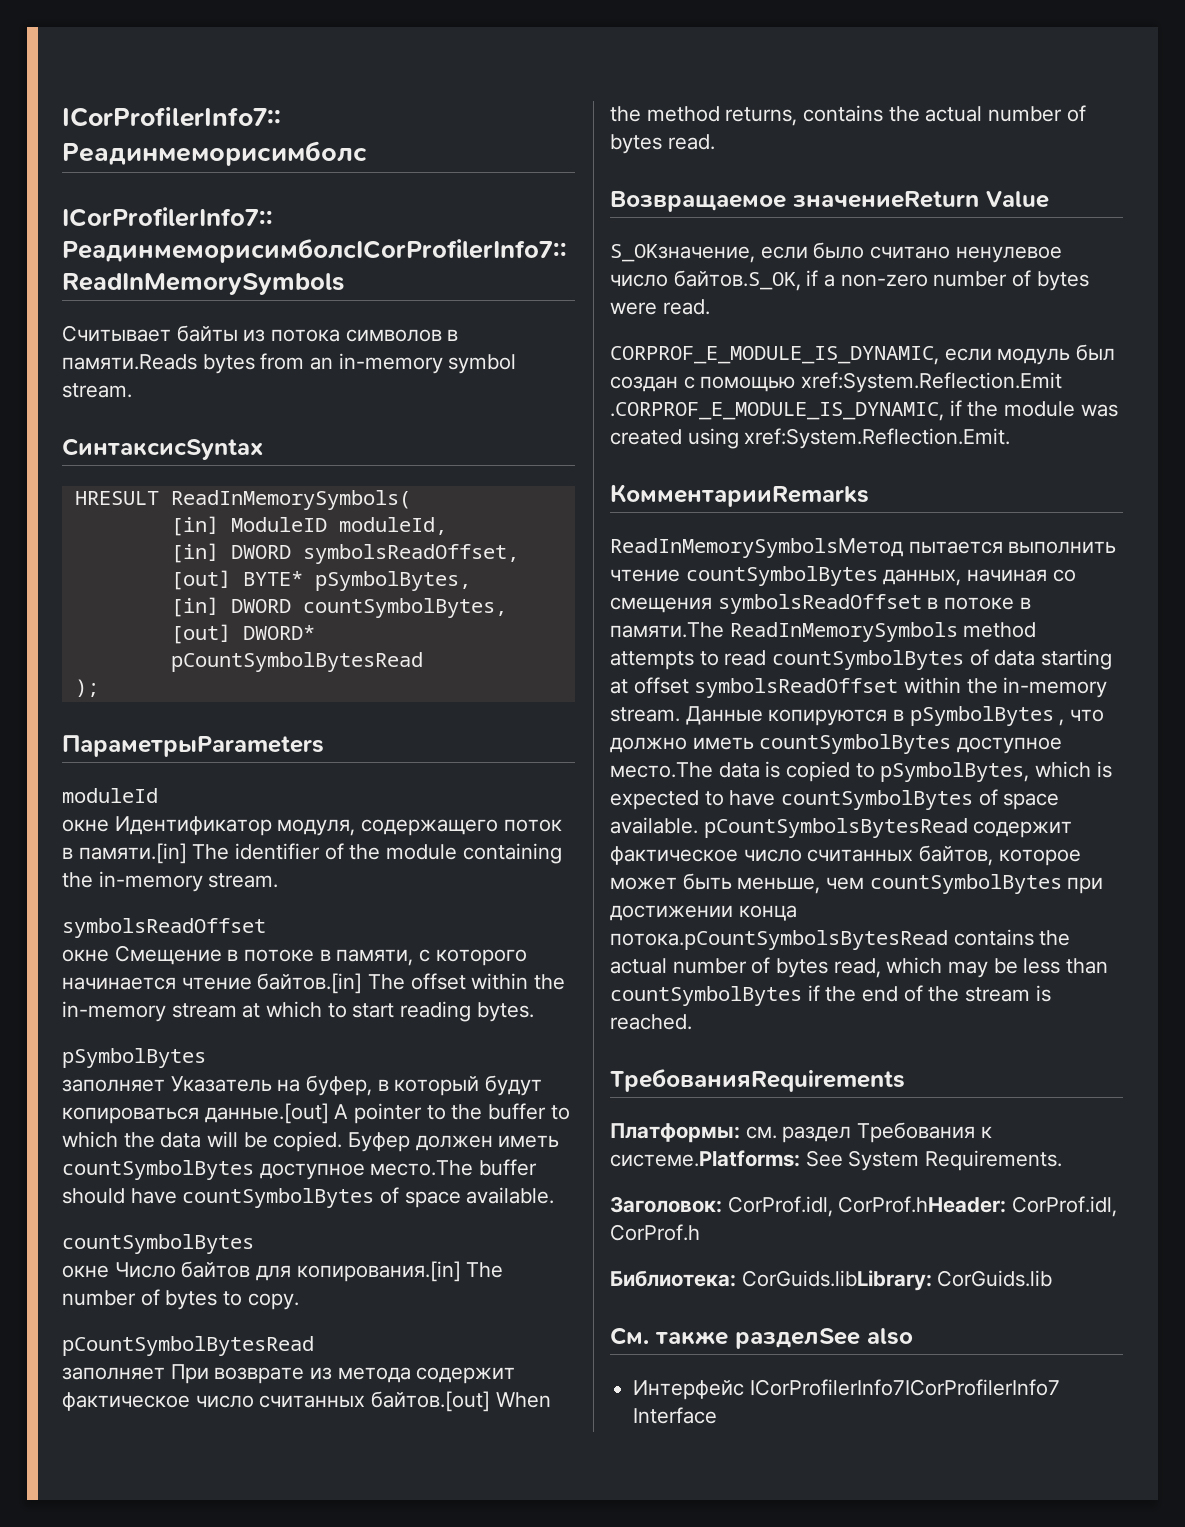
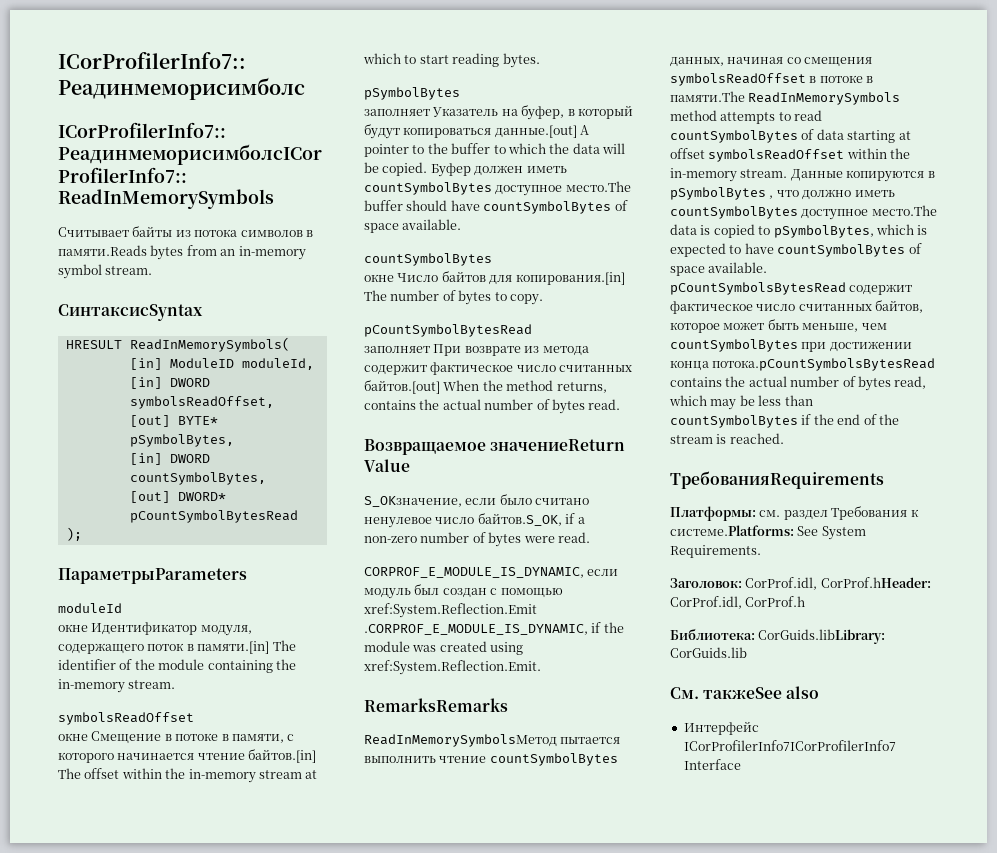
[610,483,869,507] КомментарииRemarks -> [364,698,508,712] RemarksRemarks
[655,1328,860,1349] также разделSee -> [703,687,783,699] такжеSee

